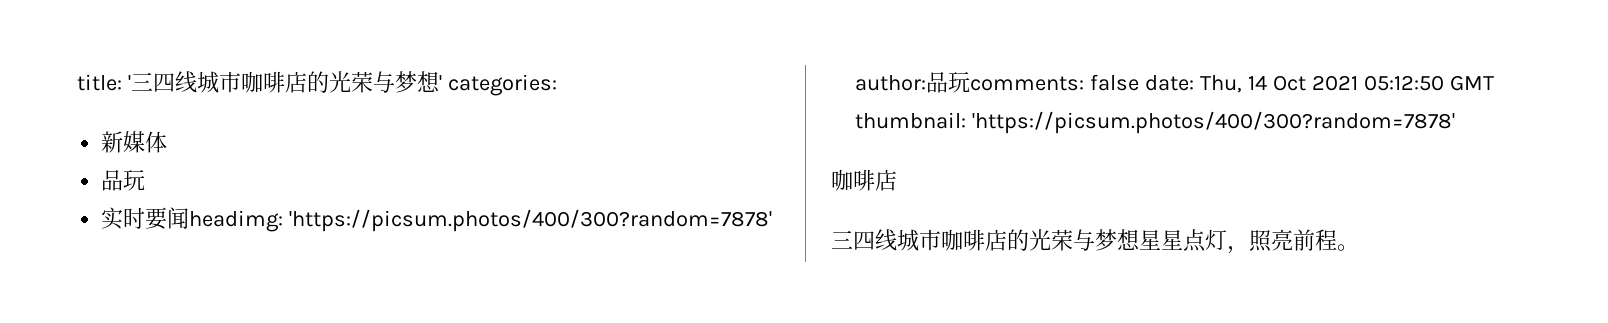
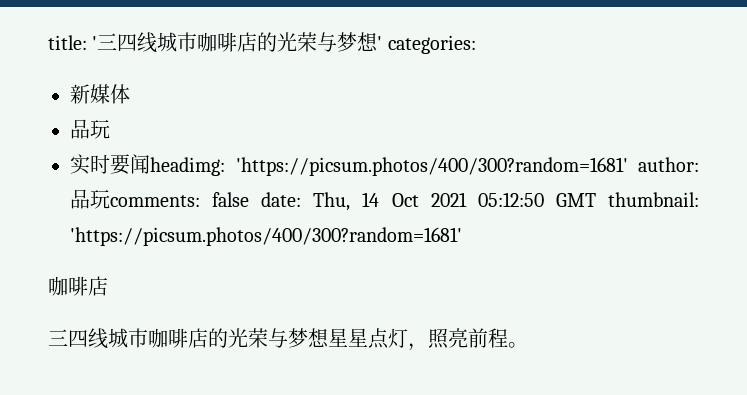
[289,209,773,232] 'https://picsum.photos/400/300?random=7878' -> [235,157,628,176] 'https://picsum.photos/400/300?random=1681'
[972,111,1456,134] 'https://picsum.photos/400/300?random=7878' -> [70,227,462,246] 'https://picsum.photos/400/300?random=1681'

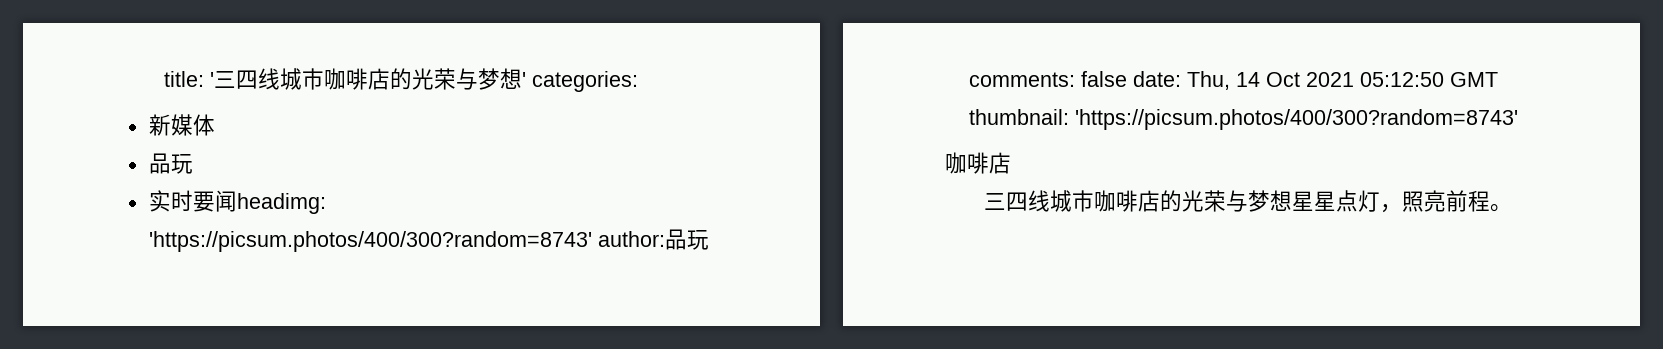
[235,157,628,176] 'https://picsum.photos/400/300?random=1681' -> [148,231,592,252] 'https://picsum.photos/400/300?random=8743'
[70,227,462,246] 'https://picsum.photos/400/300?random=1681' -> [1074,109,1518,130] 'https://picsum.photos/400/300?random=8743'

